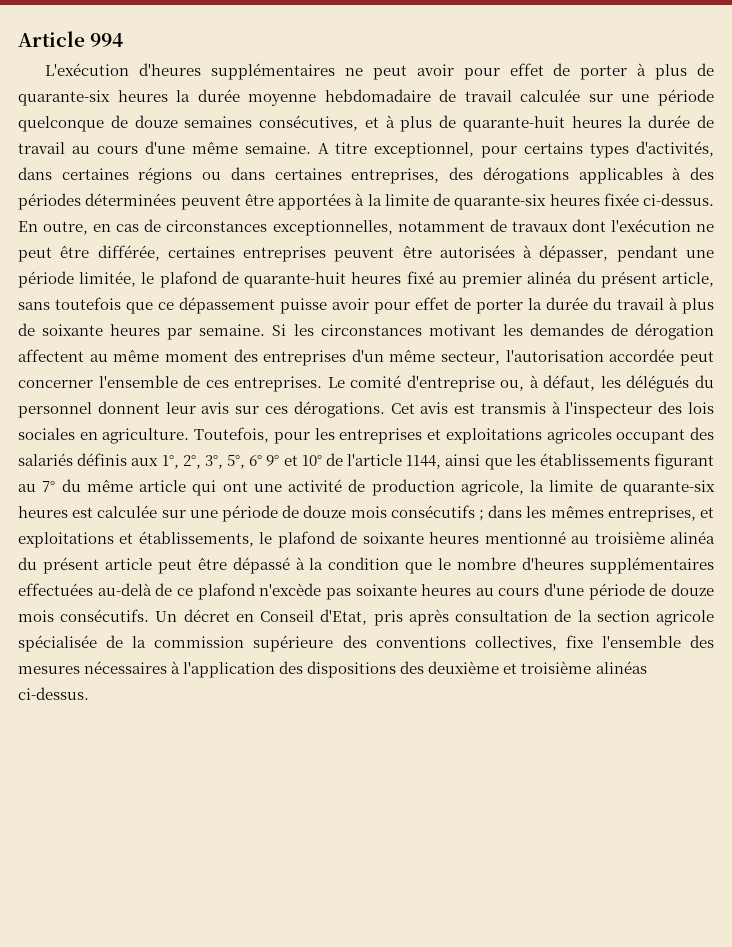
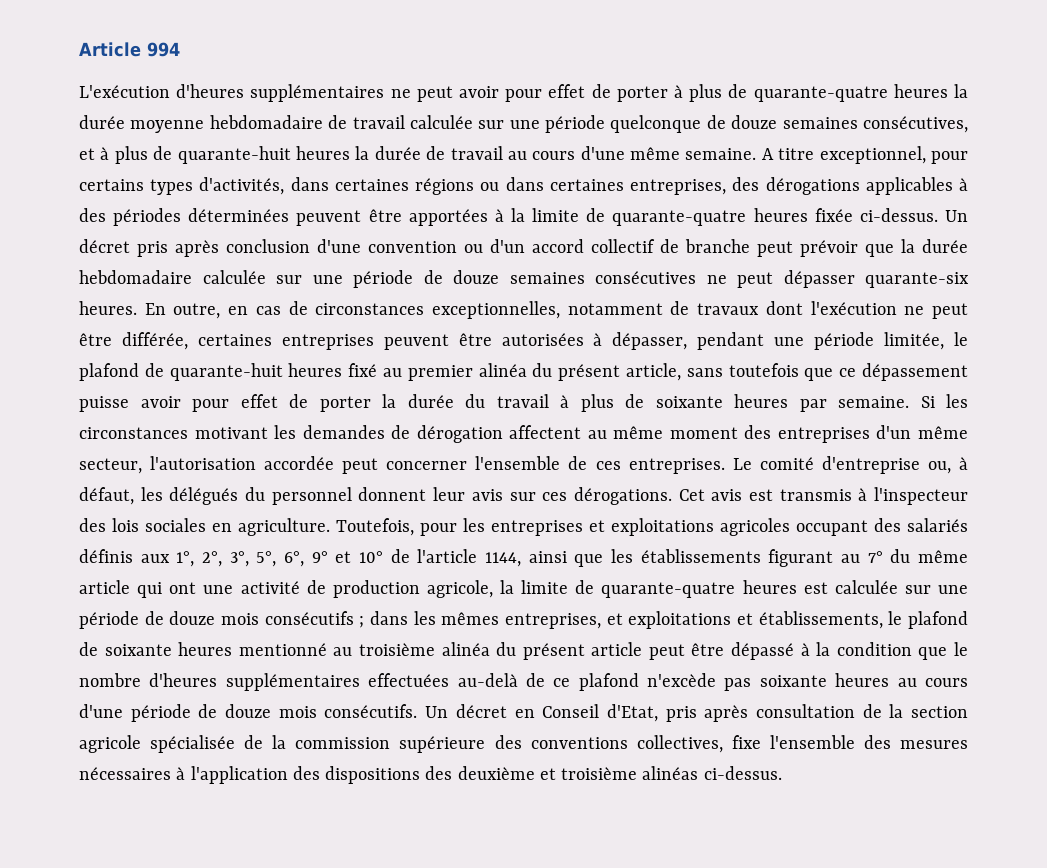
[18,90,110,106] quarante-six -> [753,86,888,102] quarante-quatre
[454,194,547,210] quarante-six -> [612,210,747,226] quarante-quatre
(714, 199) none -> [945,210,968,222] [79,239,968,257] [79,270,969,288] [79,301,137,315] Un décret pris après conclusion d'une convention ou d'un accord collectif de branche peut prévoir que la durée hebdomadaire calculée sur une période de douze semaines consécutives ne peut dépasser quarante-six heures.
[249,455,263,466] 6° -> [283,551,304,567] 6°,
[622,480,715,496] quarante-six -> [601,582,736,598] quarante-quatre

